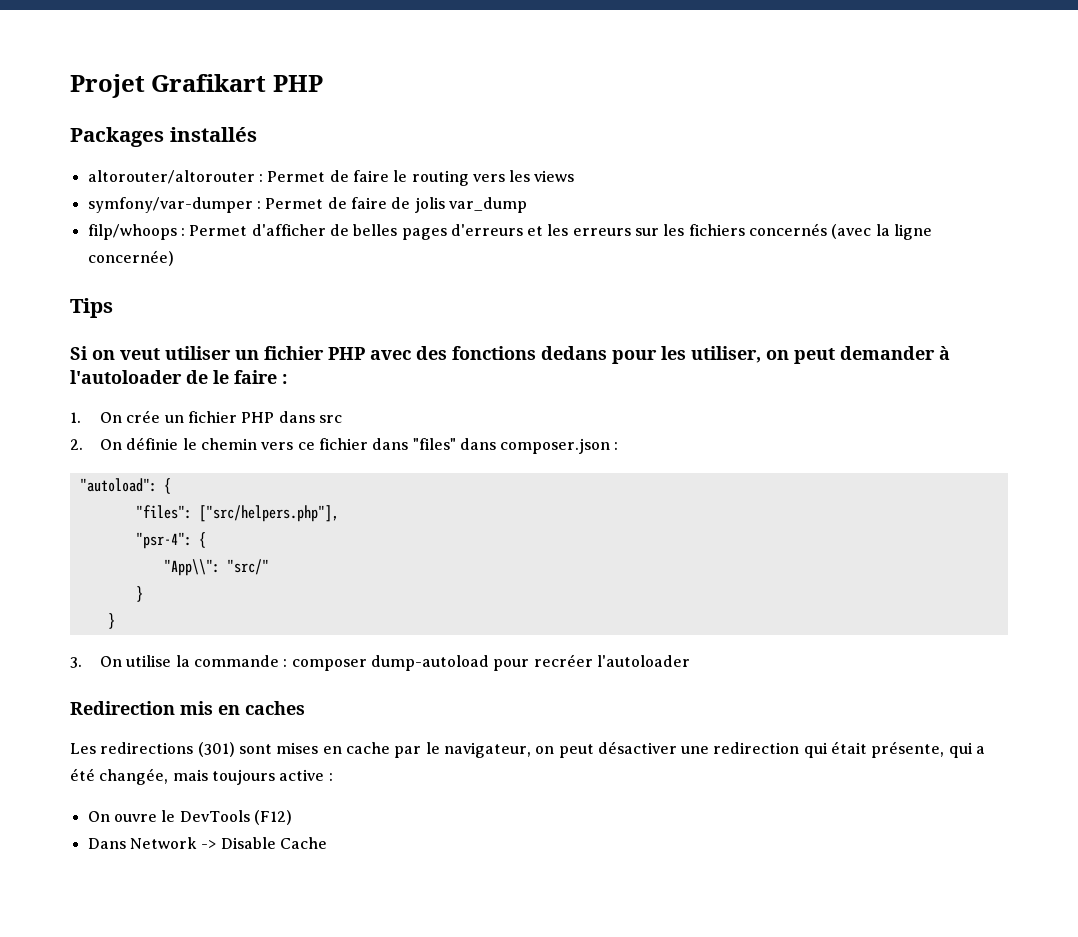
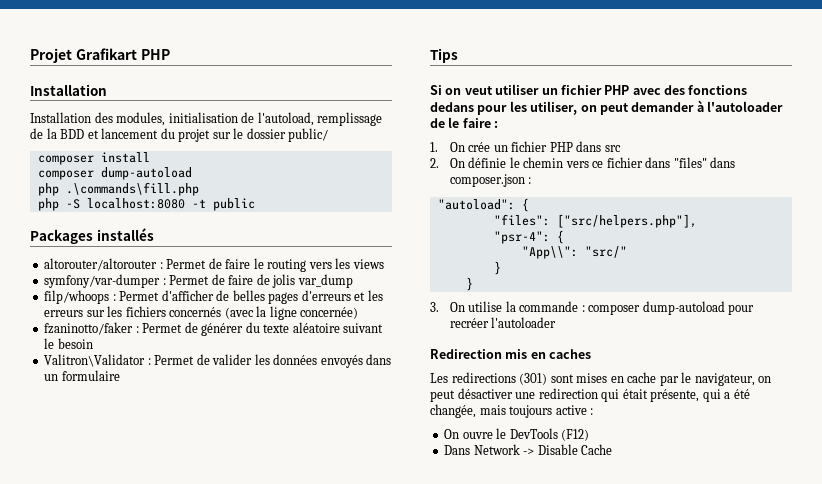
(323, 83) none -> [30,84,107,96] [30,112,383,126] [30,128,329,142] [37,152,150,165] [37,167,192,180] [37,182,199,196] [37,198,255,211] // Installation // Installation des modules, initialisation de l'autoload, remplissage de la BDD et lancement du projet sur le dossier public/ // composer install // composer dump-autoload // php .\commands\fill.php // php -S localhost:8080 -t public
(174, 258) none -> [44,322,384,336] [44,338,93,349] [44,354,392,368] [44,370,120,381] // fzaninotto/faker : Permet de générer du texte aléatoire suivant le besoin // Valitron\Validator : Permet de valider les données envoyés dans un formulaire

